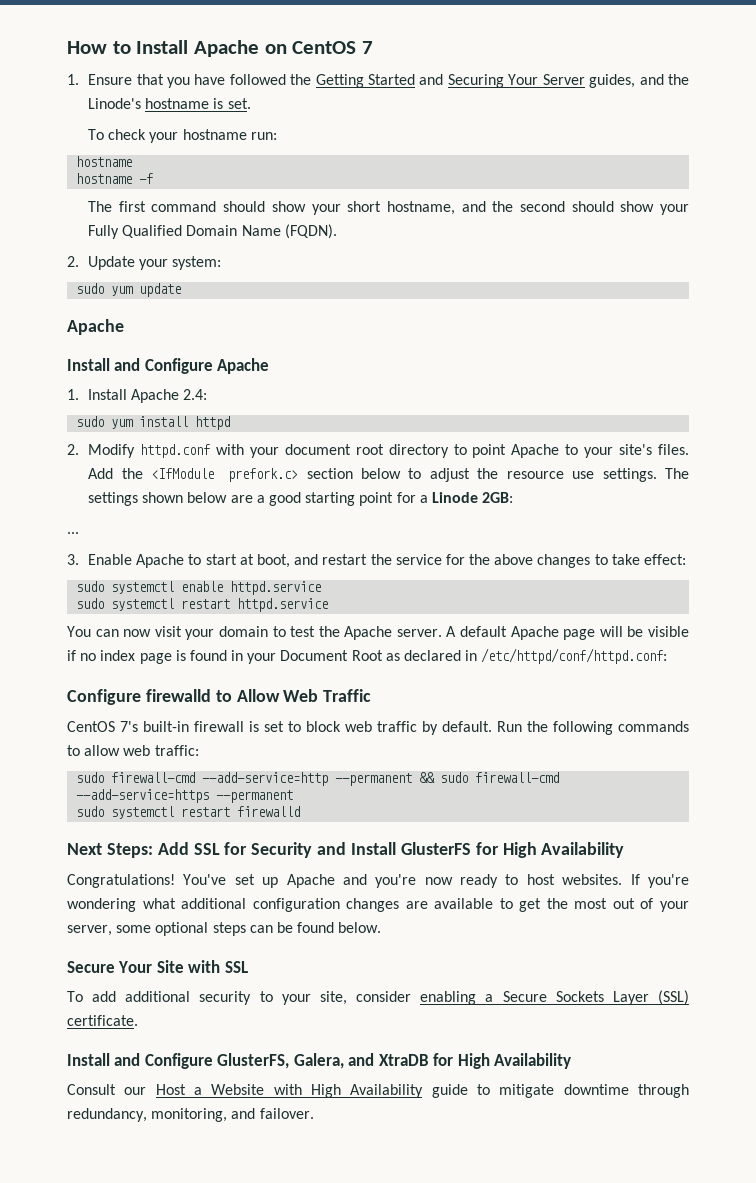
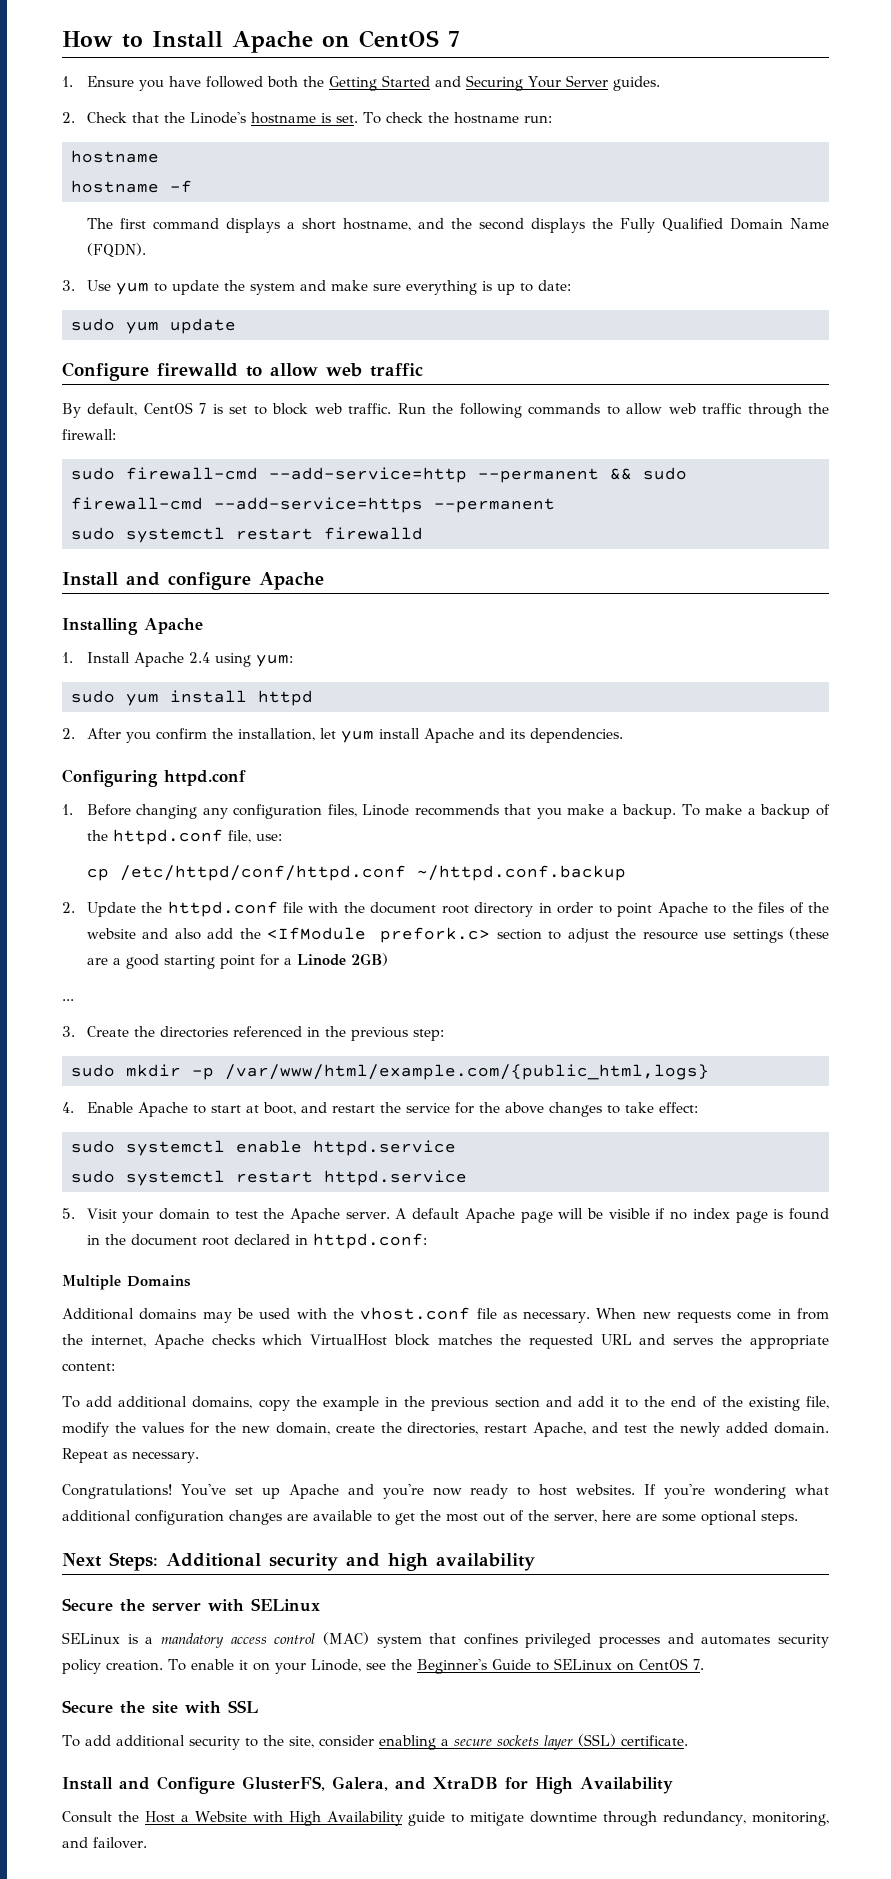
[136,74,164,85] that -> (134, 81) none
(286, 79) none -> [266,76,298,88] both
[589,74,664,88] guides, and -> [612,76,660,91] [62,112,159,123] guides. // 2. Check that
(251, 103) // -> (358, 119) none
[149,132,179,143] your -> [427,112,449,123] the
[223,201,341,215] should show your -> [225,218,295,233] displays a
[571,201,689,215] should show your -> [530,218,613,233] displays the
[67,256,222,270] [76,283,182,297] [67,319,124,335] [67,358,213,374] 2. Update your system: // sudo yum update // Apache // Install and Configure -> [62,280,571,295] [71,318,236,334] [62,362,423,381] [62,402,830,418] [62,429,116,440] [71,467,687,483] [71,497,555,513] [71,527,423,543] [62,572,324,590] [62,618,138,635] 3. Use yum to update the system and make sure everything is up to date: // sudo yum update // Configure firewalld to allow web traffic // By default, CentOS 7 is set to block web traffic. Run the following commands to allow web traffic through the firewall: // sudo firewall-cmd --add-service=http --permanent && sudo firewall-cmd --add-service=https --permanent // sudo systemctl restart firewalld // Install and configure Apache // Installing
[183,389,208,400] 2.4: -> [188,652,293,667] 2.4 using yum:
[88,444,279,458] Modify httpd.conf with your -> [86,728,623,743] [62,769,246,787] [62,804,831,819] [86,829,282,845] [86,865,626,881] [62,901,365,917] After you confirm the installation, let yum install Apache and its dependencies. // Configuring httpd.conf // 1. Before changing any configuration files, Linode recommends that you make a backup. To make a backup of the httpd.conf file, use: // cp /etc/httpd/conf/httpd.conf ~/httpd.conf.backup // 2. Update the httpd.conf file with the
(449, 451) none -> [538,902,594,914] in order
[584,444,689,458] [88,468,114,479] your site's files. Add -> [731,902,829,914] [86,928,234,940] the files of the website and also add
[360,468,401,479] below -> (542, 934) none
[602,468,689,482] [88,492,228,506] settings. The settings shown below -> [732,927,829,943] settings (these
[482,492,514,503] 2GB: -> [350,953,388,966] 2GB)
(79, 559) none -> [86,1026,444,1041] [71,1064,709,1080] [62,1102,74,1113] Create the directories referenced in the previous step: // sudo mkdir -p /var/www/html/example.com/{public_html,logs} // 4.
[67,626,182,637] You can now visit -> [62,1208,117,1219] 5. Visit
[247,648,668,664] [67,689,372,705] [67,721,689,735] [67,745,199,756] [76,772,560,786] [76,789,294,803] [76,806,301,819] [67,842,625,858] your Document Root as declared in /etc/httpd/conf/httpd.conf: // Configure firewalld to Allow Web Traffic // CentOS 7's built-in firewall is set to block web traffic by default. Run the following commands to allow web traffic: // sudo firewall-cmd --add-service=http --permanent && sudo firewall-cmd --add-service=https --permanent // sudo systemctl restart firewalld // Next Steps: Add SSL for Security and Install GlusterFS for High Availability -> [104,1233,427,1249] [62,1275,191,1290] [62,1307,829,1323] [62,1334,830,1349] [62,1363,115,1372] [62,1396,830,1411] [62,1422,830,1437] [62,1448,199,1463] the document root declared in httpd.conf: // Multiple Domains // Additional domains may be used with the vhost.conf file as necessary. When new requests come in from the internet, Apache checks which VirtualHost block matches the requested URL and serves the appropriate content: // To add additional domains, copy the example in the previous section and add it to the end of the existing file, modify the values for the new domain, create the directories, restart Apache, and test the newly added domain. Repeat as necessary.
[660,901,690,912] [67,922,382,936] [67,960,184,973] your server, some optional steps can be found below. // Secure Your Site -> [528,1510,798,1525] [62,1552,535,1571] [62,1598,320,1612] [62,1632,829,1648] [62,1658,704,1674] [62,1700,178,1714] the server, here are some optional steps. // Next Steps: Additional security and high availability // Secure the server with SELinux // SELinux is a mandatory access control (MAC) system that confines privileged processes and automates security policy creation. To enable it on your Linode, see the Beginner's Guide to SELinux on CentOS 7. // Secure the site
[281,994,311,1005] your -> [262,1735,284,1746] the
[502,991,649,1005] Secure Sockets Layer -> [453,1735,573,1750] secure sockets layer
[124,1087,147,1095] our -> [117,1811,139,1822] the

